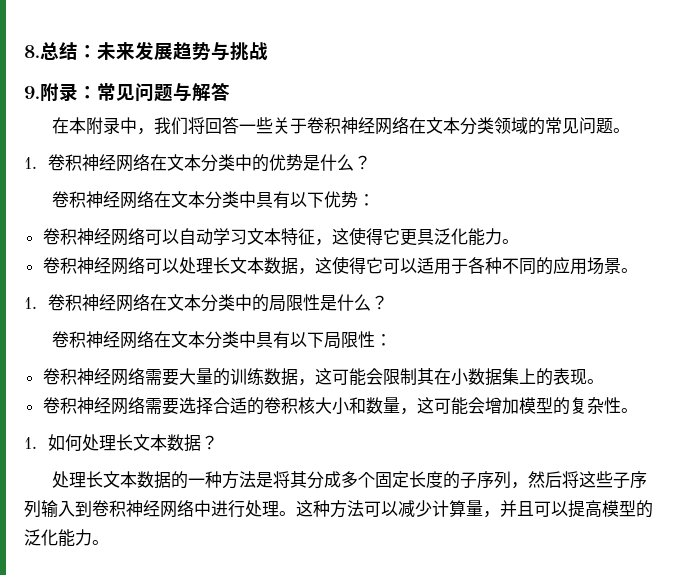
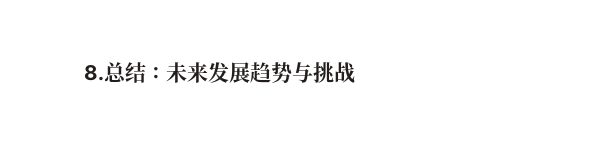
[24,82,230,102] [52,116,631,135] [24,154,372,172] [52,191,376,209] [42,227,519,246] [42,256,638,275] [24,294,389,312] [52,331,393,349] [42,368,604,386] [42,397,638,415] [24,434,219,452] [52,471,648,489] [24,500,653,518] [24,529,109,547] // 9.附录：常见问题与解答 // 在本附录中，我们将回答一些关于卷积神经网络在文本分类领域的常见问题。 // 1.卷积神经网络在文本分类中的优势是什么？ // 卷积神经网络在文本分类中具有以下优势： // 卷积神经网络可以自动学习文本特征，这使得它更具泛化能力。 // 卷积神经网络可以处理长文本数据，这使得它可以适用于各种不同的应用场景。 // 1.卷积神经网络在文本分类中的局限性是什么？ // 卷积神经网络在文本分类中具有以下局限性： // 卷积神经网络需要大量的训练数据，这可能会限制其在小数据集上的表现。 // 卷积神经网络需要选择合适的卷积核大小和数量，这可能会增加模型的复杂性。 // 1.如何处理长文本数据？ // 处理长文本数据的一种方法是将其分成多个固定长度的子序列，然后将这些子序列输入到卷积神经网络中进行处理。这种方法可以减少计算量，并且可以提高模型的泛化能力。 -> (355, 73) none

